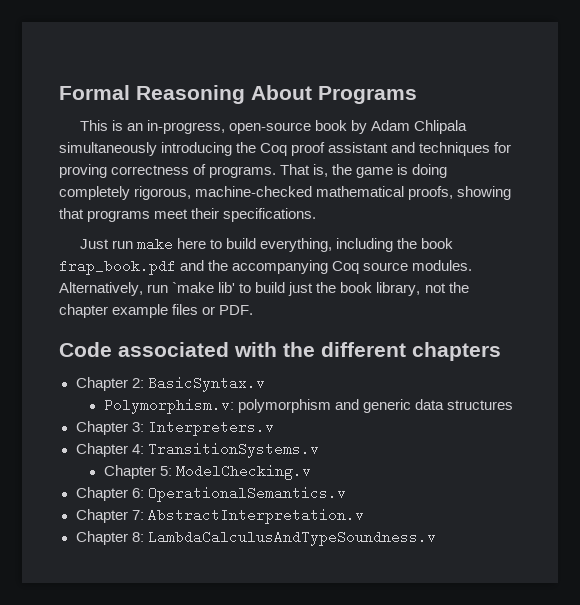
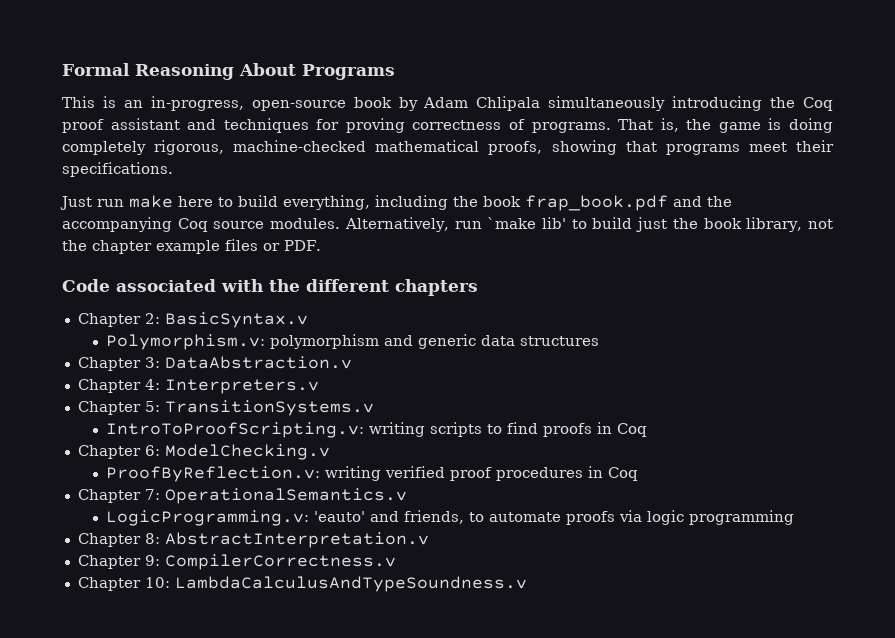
(144, 427) none -> [164,356,352,369] [77,379,160,393] DataAbstraction.v // Chapter 4:
[131,444,144,454] 4: -> [144,401,160,412] 5:
[103,464,311,480] [75,486,346,502] [75,508,364,524] [75,531,144,545] Chapter 5: ModelChecking.v // Chapter 6: OperationalSemantics.v // Chapter 7: AbstractInterpretation.v // Chapter 8: -> [105,422,647,438] [77,444,330,460] [105,466,638,482] [77,488,407,504] [105,510,794,526] [77,532,429,548] [77,554,396,570] [77,577,170,591] IntroToProofScripting.v: writing scripts to find proofs in Coq // Chapter 6: ModelChecking.v // ProofByReflection.v: writing verified proof procedures in Coq // Chapter 7: OperationalSemantics.v // LogicProgramming.v: 'eauto' and friends, to automate proofs via logic programming // Chapter 8: AbstractInterpretation.v // Chapter 9: CompilerCorrectness.v // Chapter 10:

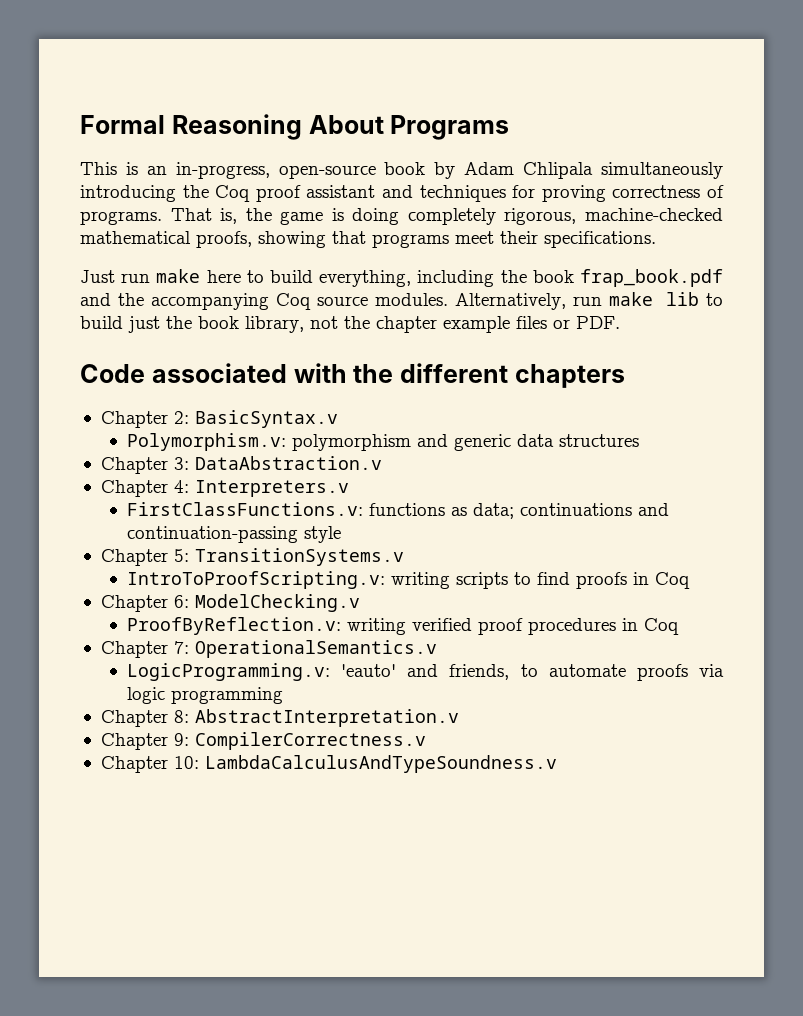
[487,217,566,229] `make lib' -> [609,292,699,306] make lib
(319, 386) none -> [127,502,670,519] [127,526,342,543] // FirstClassFunctions.v: functions as data; continuations and continuation-passing style

